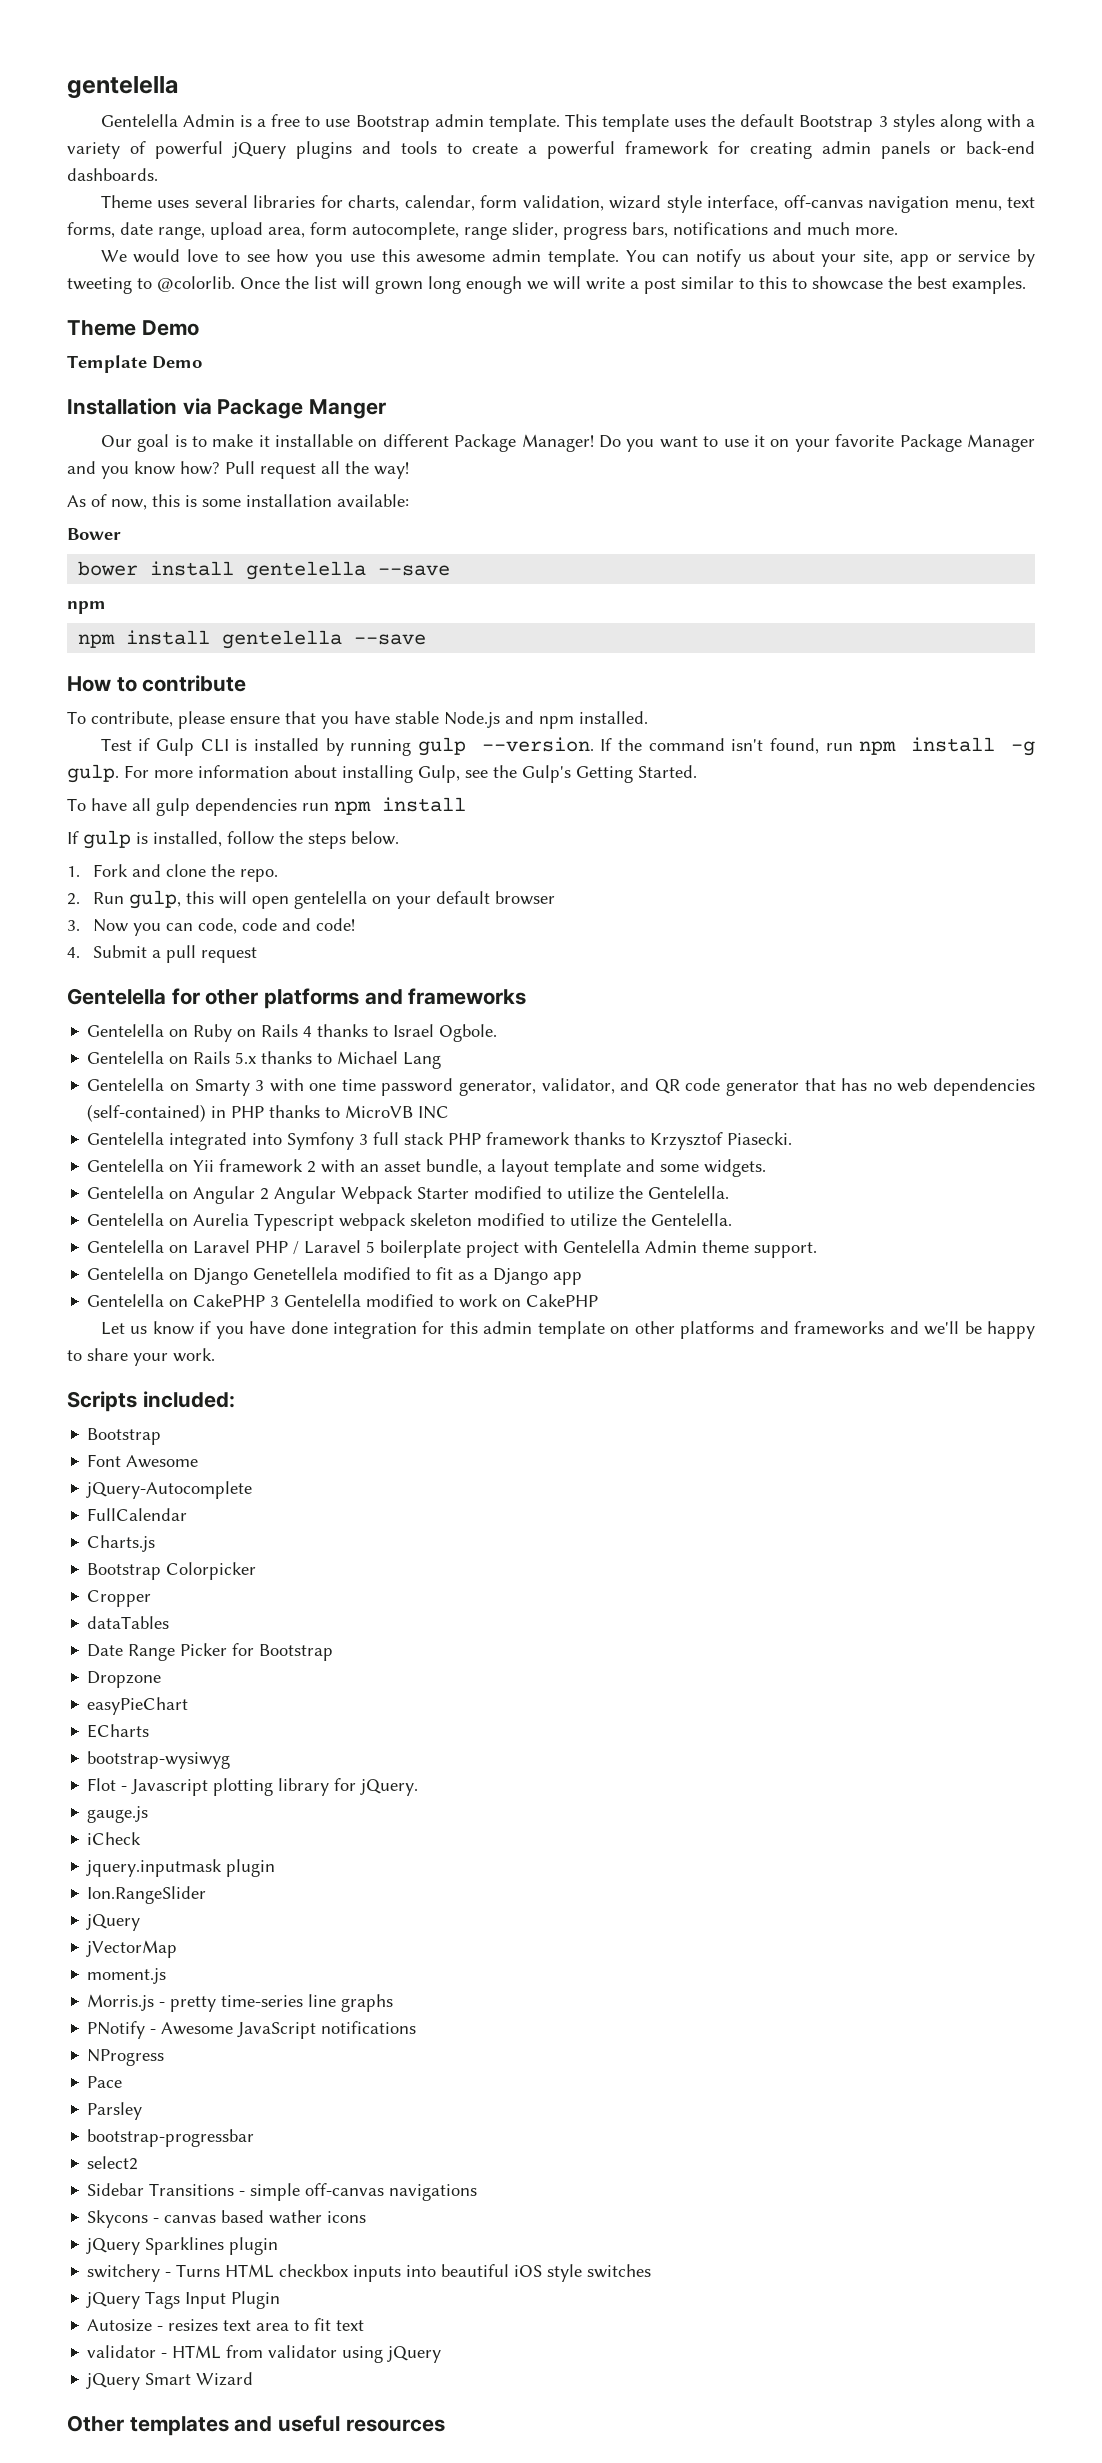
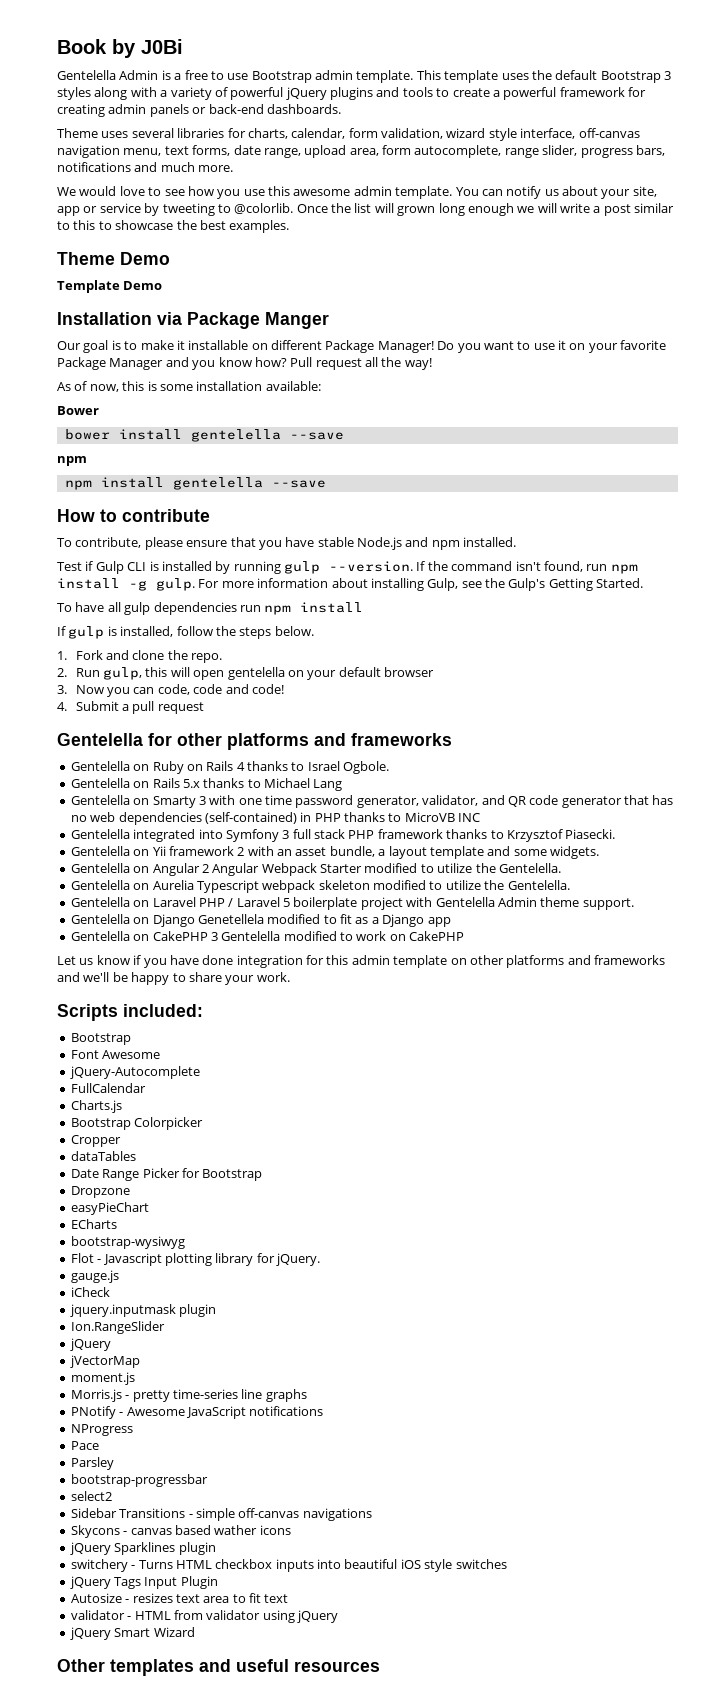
[67,76,178,99] gentelella -> [57,39,183,58] Book by J0Bi

